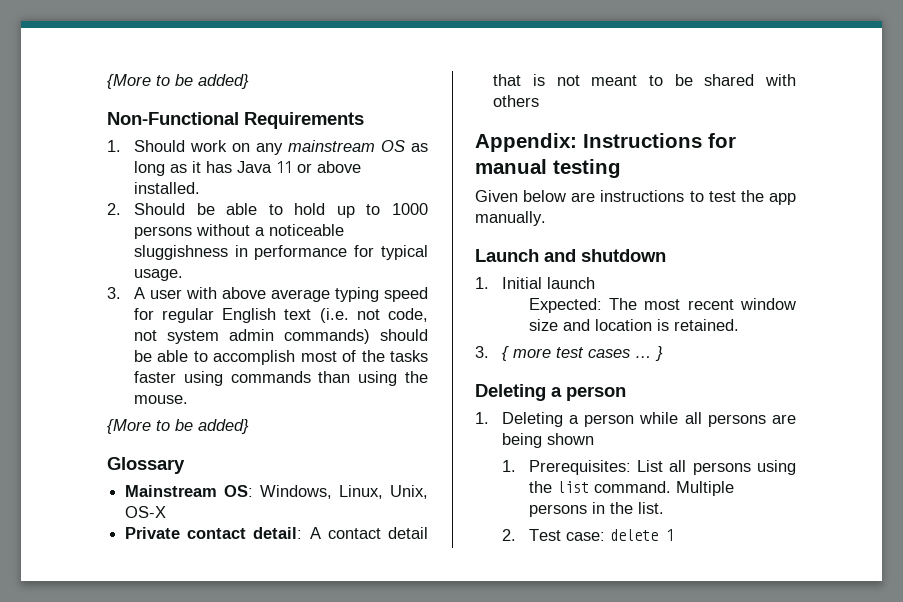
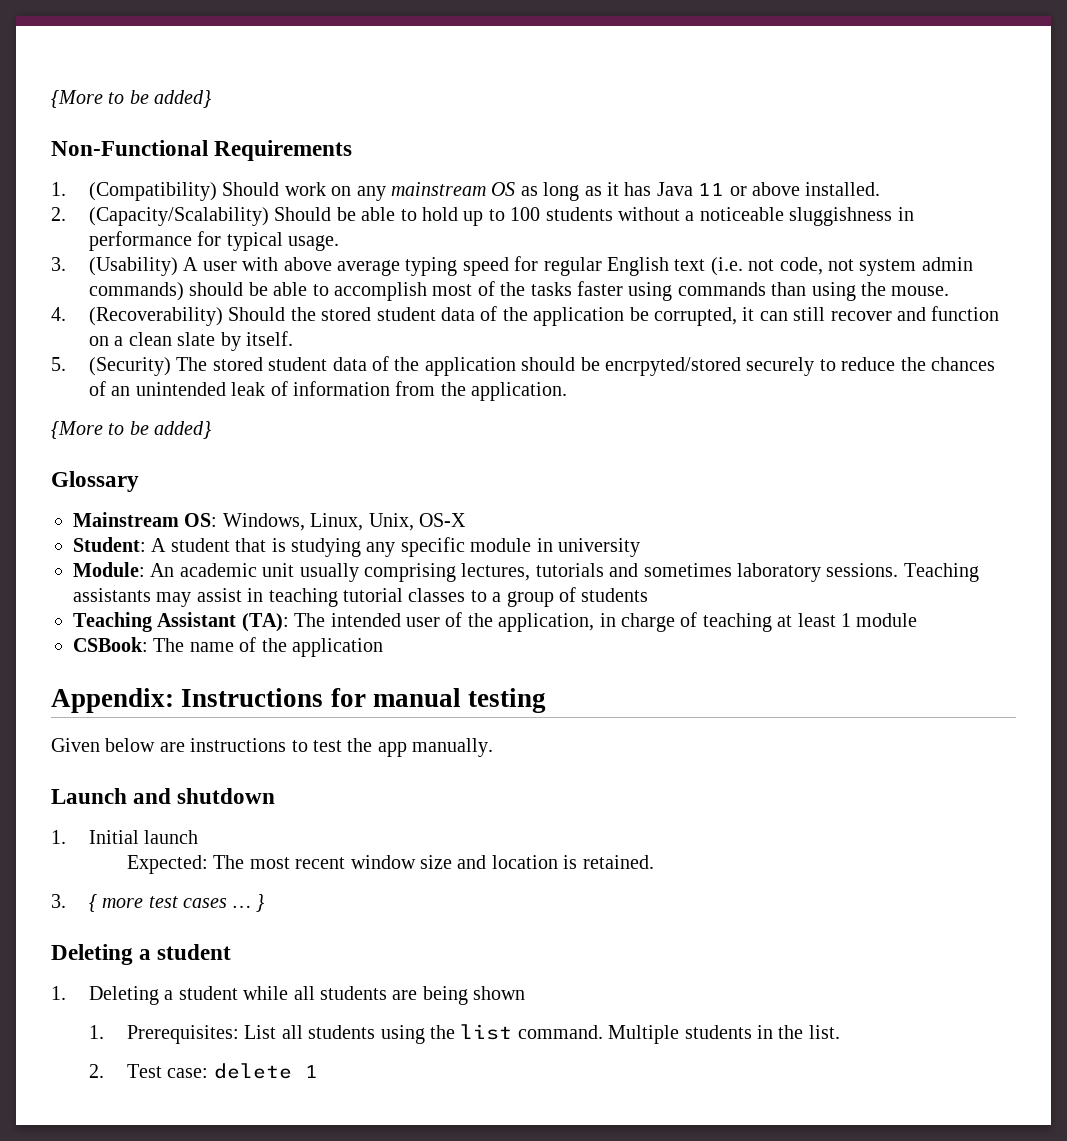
(121, 146) none -> [88,182,217,201] (Compatibility)
(121, 209) none -> [88,207,269,226] (Capacity/Scalability)
[392,203,428,215] [133,226,192,239] 1000 persons -> [510,207,613,221] 100 students
(121, 293) none -> [88,257,178,276] (Usability)
(188, 399) none -> [51,306,1000,326] [88,331,293,351] [51,356,995,376] [88,381,568,401] // 4. (Recoverability) Should the stored student data of the application be corrupted, it can still recover and function on a clean slate by itself. // 5. (Security) The stored student data of the application should be encrpyted/stored securely to reduce the chances of an unintended leak of information from the application.
[125,527,429,539] [493,74,796,86] [493,95,540,107] Private contact detail: A contact detail that is not meant to be shared with others -> [73,537,640,557] [73,562,979,582] [73,587,649,607] [73,612,918,632] [73,637,383,657] Student: A student that is studying any specific module in university // Module: An academic unit usually comprising lectures, tutorials and sometimes laboratory sessions. Teaching assistants may assist in teaching tutorial classes to a group of students // Teaching Assistant (TA): The intended user of the application, in charge of teaching at least 1 module // CSBook: The name of the application
[566,386,626,401] person -> [157,944,232,960] student
[584,414,635,427] person -> [178,986,238,1000] student
[707,414,766,427] persons -> [319,986,387,1000] students
[692,462,751,475] persons -> [308,1025,376,1039] students
[528,504,587,517] persons -> [684,1025,752,1039] students

